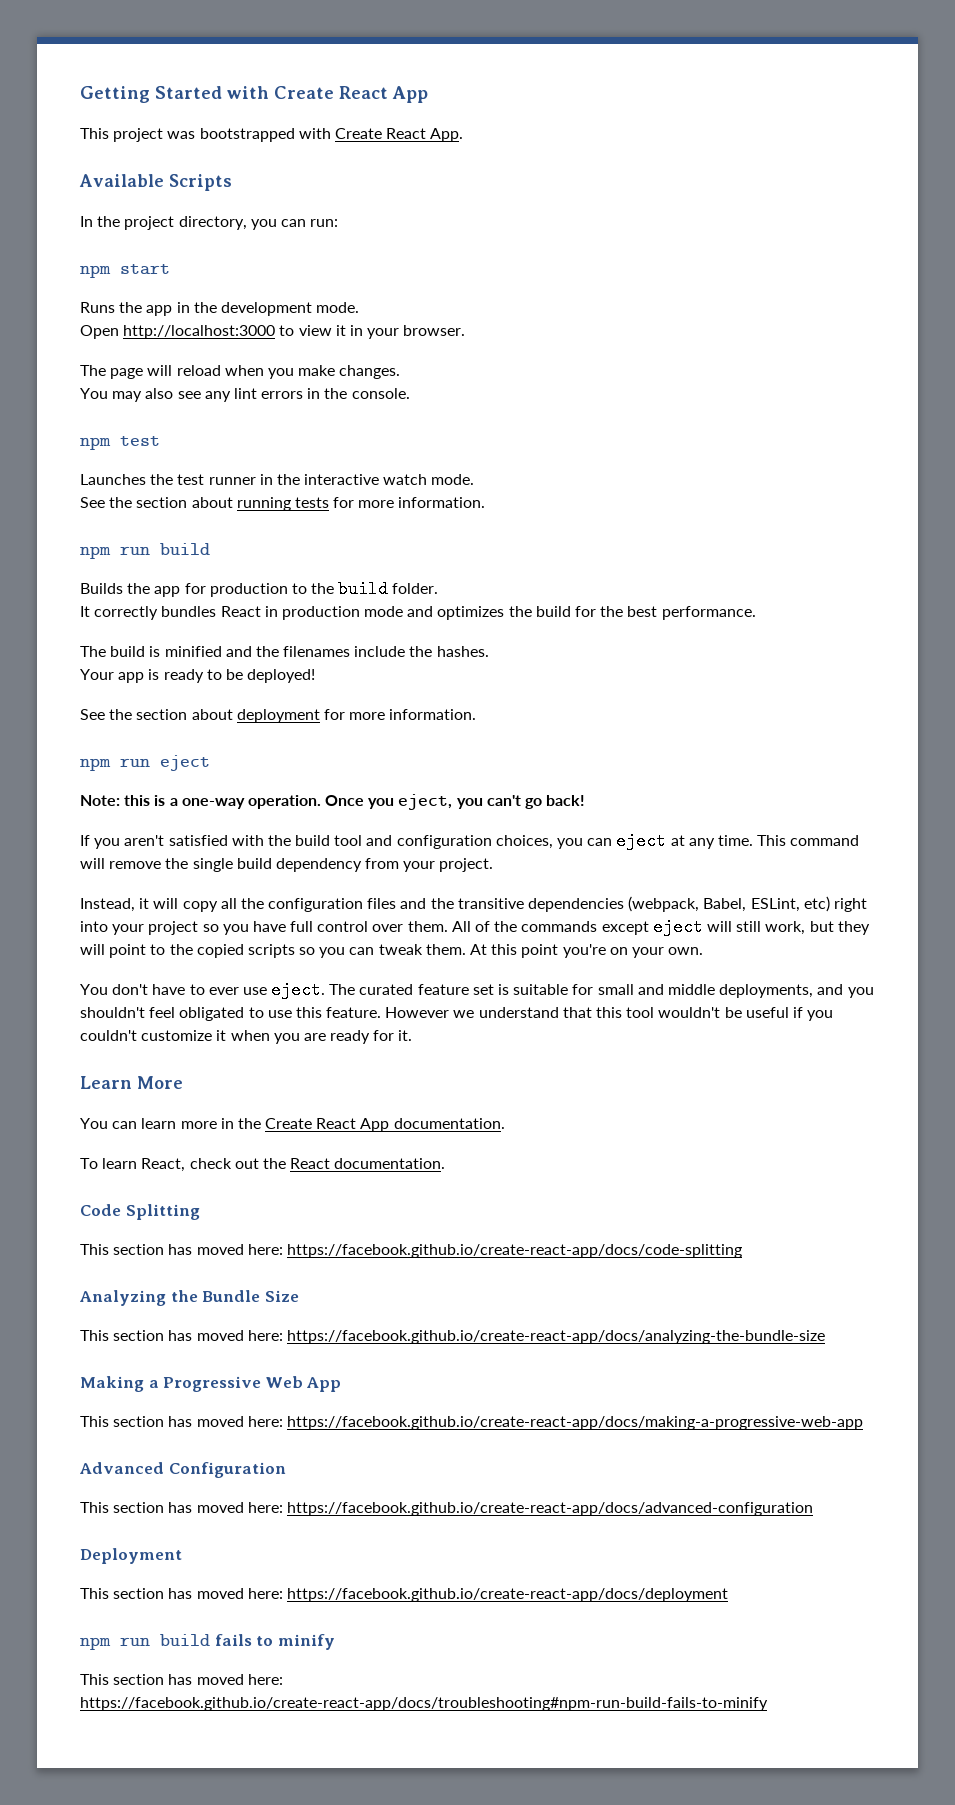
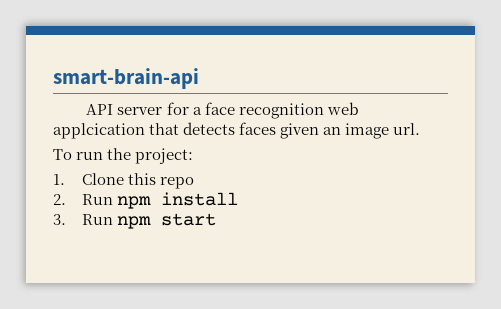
[80,86,428,103] [80,128,464,142] [79,174,232,191] [80,216,339,230] [80,264,170,278] [80,302,360,316] [80,325,466,339] [80,365,401,379] [80,388,410,402] [80,436,160,450] [80,474,475,485] [80,497,486,511] [80,543,210,559] [80,580,439,598] [80,606,756,620] [80,646,489,657] [80,669,316,683] [80,709,477,723] [80,755,210,771] [80,794,586,810] [80,832,860,850] [80,858,494,872] [80,896,867,912] [80,918,870,936] [80,944,704,958] [80,981,874,999] [80,1007,834,1021] [80,1030,413,1044] [80,1076,183,1089] [80,1118,505,1132] [80,1158,446,1172] [80,1204,200,1220] [80,1244,742,1258] [79,1290,299,1306] [80,1330,825,1344] [80,1376,342,1392] [80,1416,863,1430] [79,1462,286,1478] [80,1502,813,1516] [80,1548,182,1564] [80,1588,728,1602] [80,1634,335,1650] [80,1674,283,1685] [80,1697,768,1711] Getting Started with Create React App // This project was bootstrapped with Create React App. // Available Scripts // In the project directory, you can run: // npm start // Runs the app in the development mode. // Open http://localhost:3000 to view it in your browser. // The page will reload when you make changes. // You may also see any lint errors in the console. // npm test // Launches the test runner in the interactive watch mode. // See the section about running tests for more information. // npm run build // Builds the app for production to the build folder. // It correctly bundles React in production mode and optimizes the build for the best performance. // The build is minified and the filenames include the hashes. // Your app is ready to be deployed! // See the section about deployment for more information. // npm run eject // Note: this is a one-way operation. Once you eject, you can't go back! // If you aren't satisfied with the build tool and configuration choices, you can eject at any time. This command will remove the single build dependency from your project. // Instead, it will copy all the configuration files and the transitive dependencies (webpack, Babel, ESLint, etc) right into your project so you have full control over them. All of the commands except eject will still work, but they will point to the copied scripts so you can tweak them. At this point you're on your own. // You don't have to ever use eject. The curated feature set is suitable for small and middle deployments, and you shouldn't feel obligated to use this feature. However we understand that this tool wouldn't be useful if you couldn't customize it when you are ready for it. // Learn More // You can learn more in the Create React App documentation. // To learn React, check out the React documentation. // Code Splitting // This section has moved here: https://facebook.github.io/create-react-app/docs/code-splitting // Analyzing the Bundle Size // This section has moved here: https://facebook.github.io/create-react-app/docs/analyzing-the-bundle-size // Making a Progressive Web App // This section has moved here: https://facebook.github.io/create-react-app/docs/making-a-progressive-web-app // Advanced Configuration // This section has moved here: https://facebook.github.io/create-react-app/docs/advanced-configuration // Deployment // This section has moved here: https://facebook.github.io/create-react-app/docs/deployment // npm run build fails to minify // This section has moved here: https://facebook.github.io/create-react-app/docs/troubleshooting#npm-run-build-fails-to-minify -> [53,68,199,89] [86,102,359,119] [53,122,421,139] [53,148,194,164] [53,173,195,189] [53,192,239,209] [53,213,217,229] smart-brain-api // API server for a face recognition web applcication that detects faces given an image url. // To run the project: // 1. Clone this repo // 2. Run npm install // 3. Run npm start

